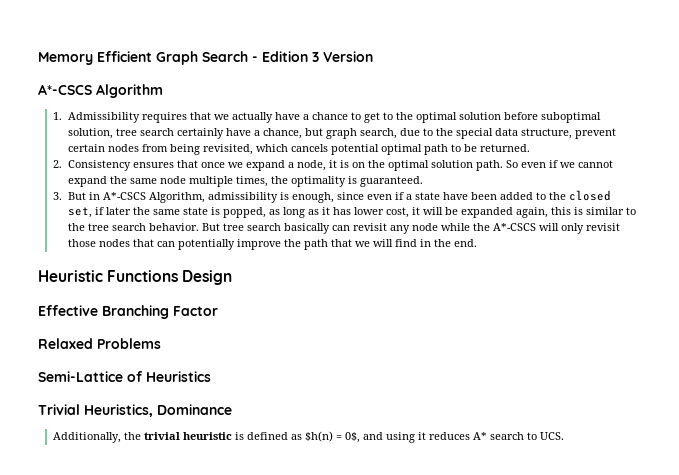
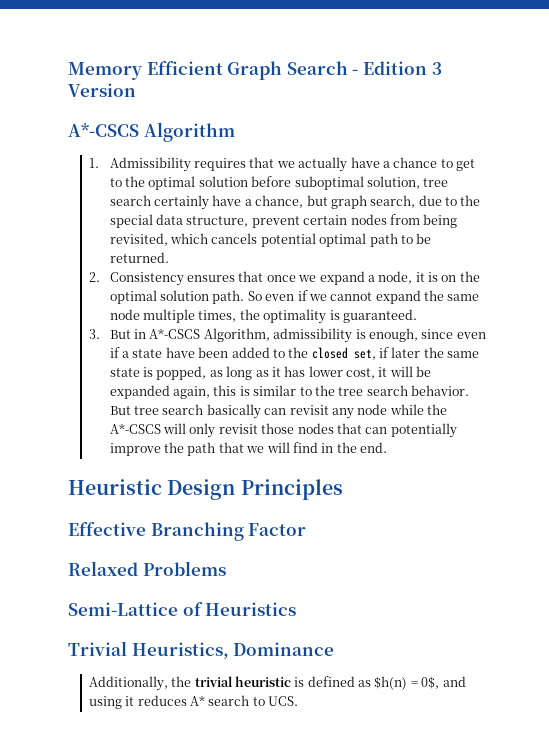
[107,270,179,282] Functions -> (162, 487) none
(233, 277) none -> [240,479,343,500] Principles

